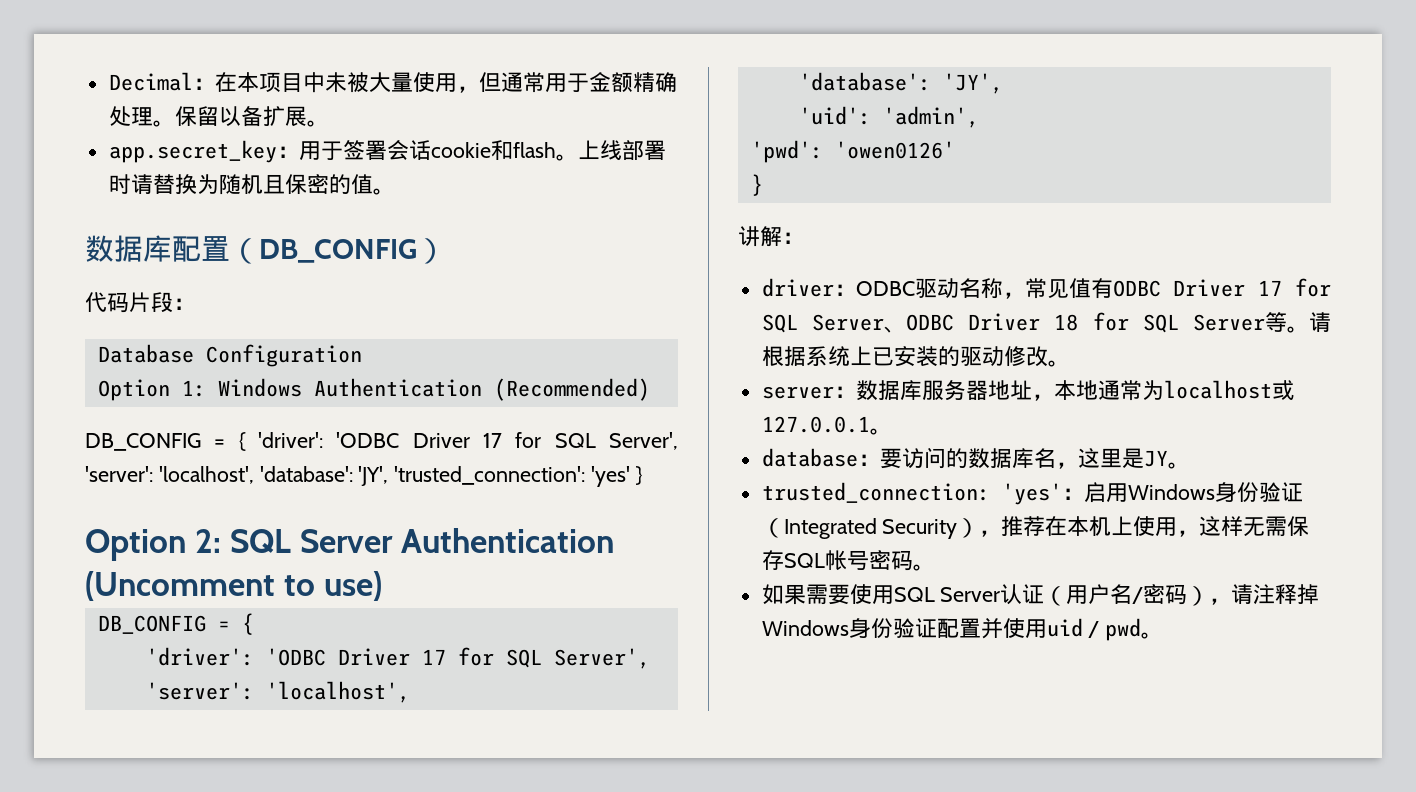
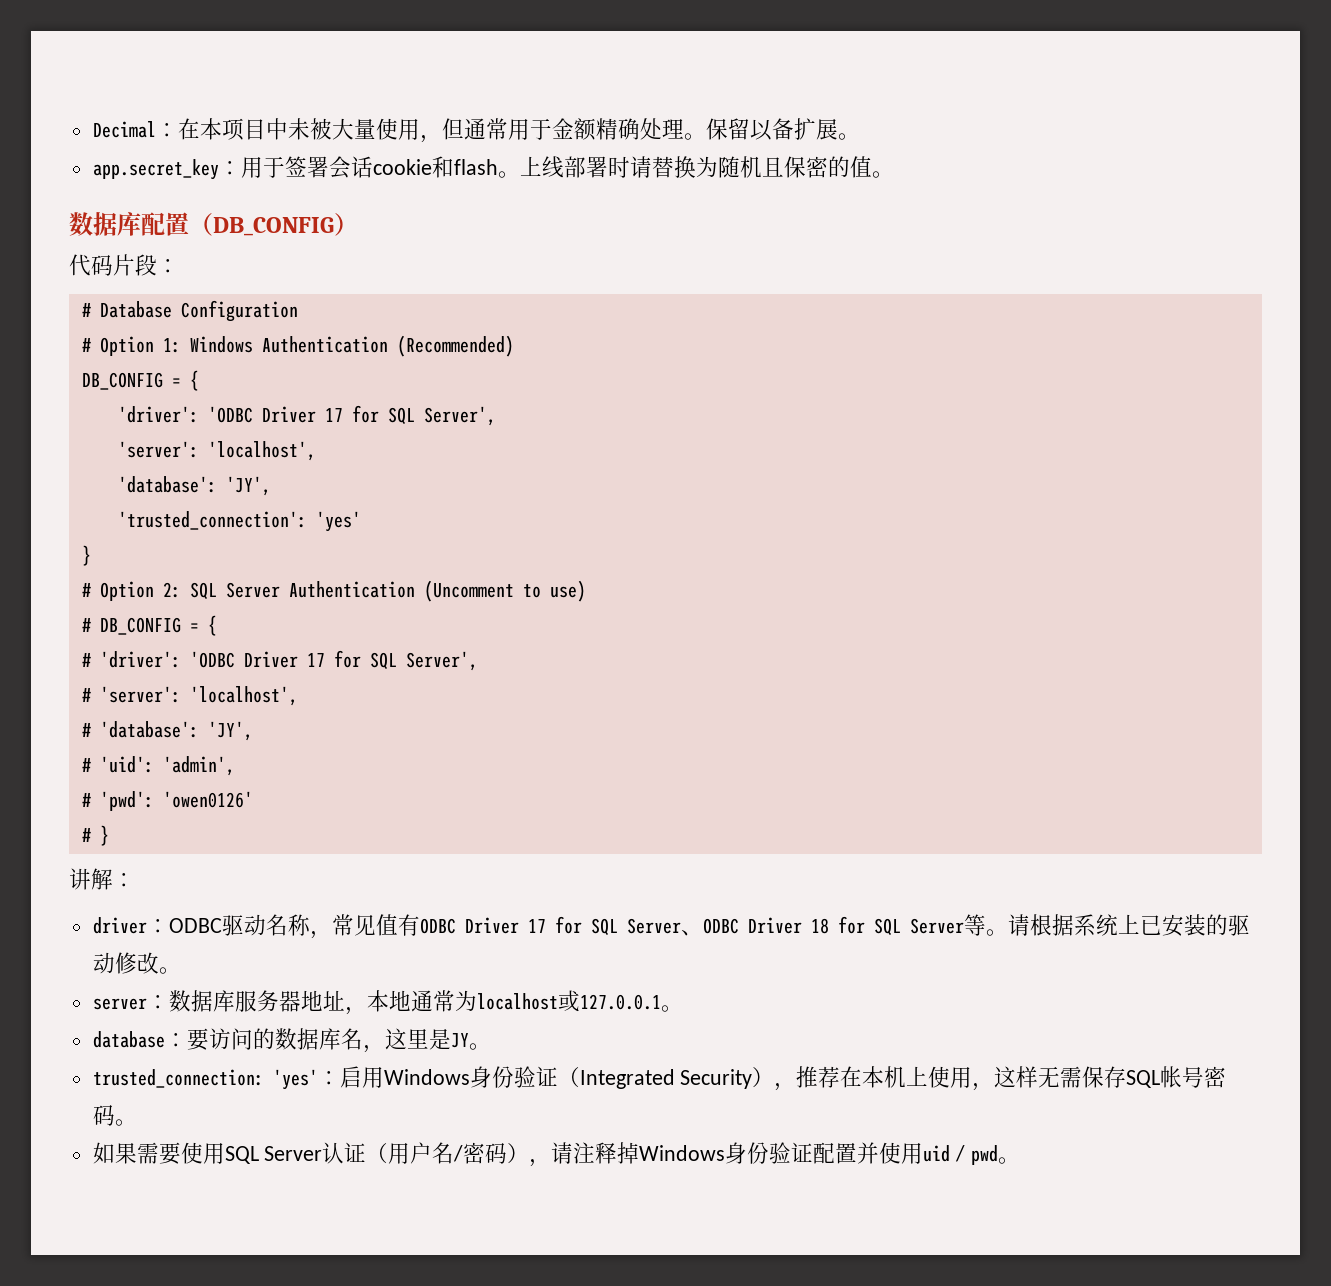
(195, 304) none -> [81,303,91,317] #
(362, 355) none -> [81,338,91,352] #
[85,432,679,451] [85,466,643,487] [85,528,615,561] [85,571,383,601] // DB_CONFIG = { 'driver': 'ODBC Driver 17 for SQL Server', 'server': 'localhost', 'database': 'JY', 'trusted_connection': 'yes' } // Option 2: SQL Server Authentication (Uncomment to use) -> (514, 346) none
(1003, 83) none -> [117,511,361,532] [81,545,91,566] [81,580,586,602] [81,615,217,636] [81,650,478,671] [81,686,298,706] [81,721,253,741] [81,758,91,772] 'trusted_connection': 'yes' // } // # Option 2: SQL Server Authentication (Uncomment to use) // # DB_CONFIG = { // # 'driver': 'ODBC Driver 17 for SQL Server', // # 'server': 'localhost', // # 'database': 'JY', // #
(979, 117) none -> [81,793,91,807] #
(955, 150) none -> [81,828,91,842] #

